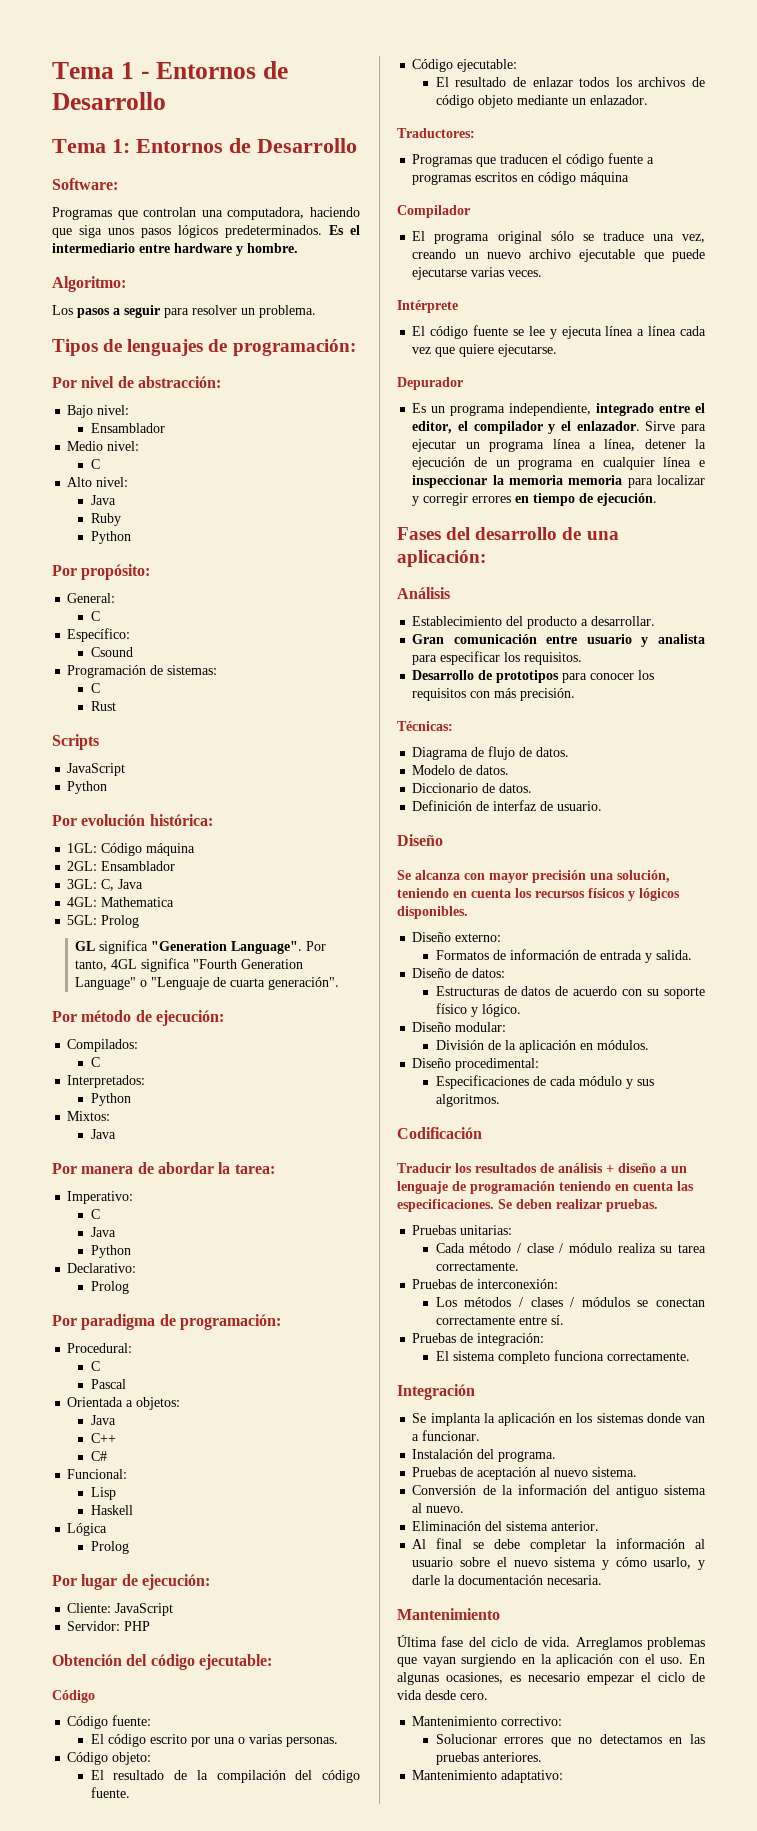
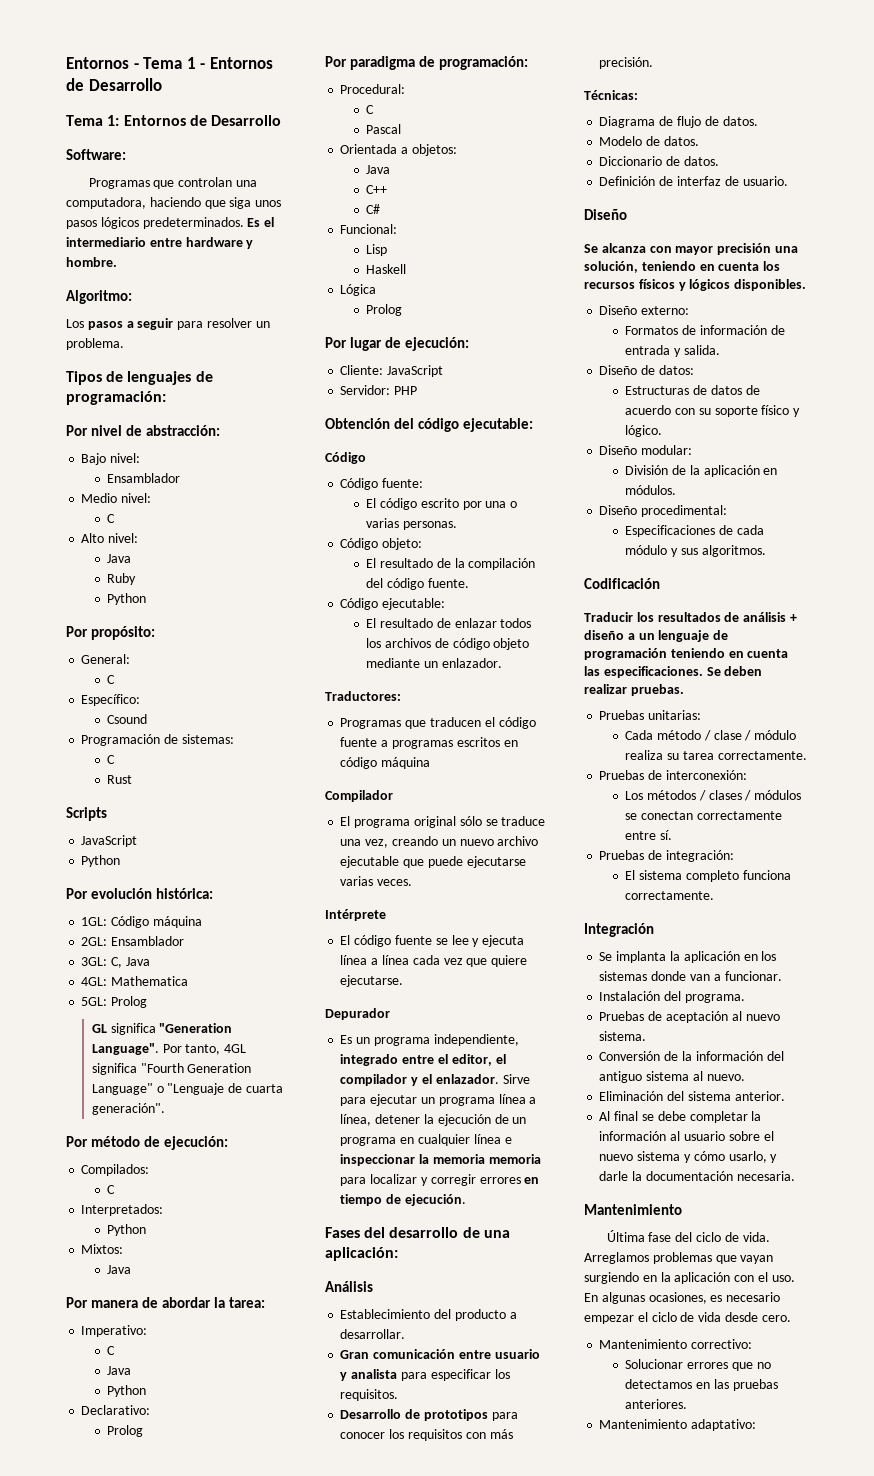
(52, 70) none -> [66,57,139,69] Entornos -

